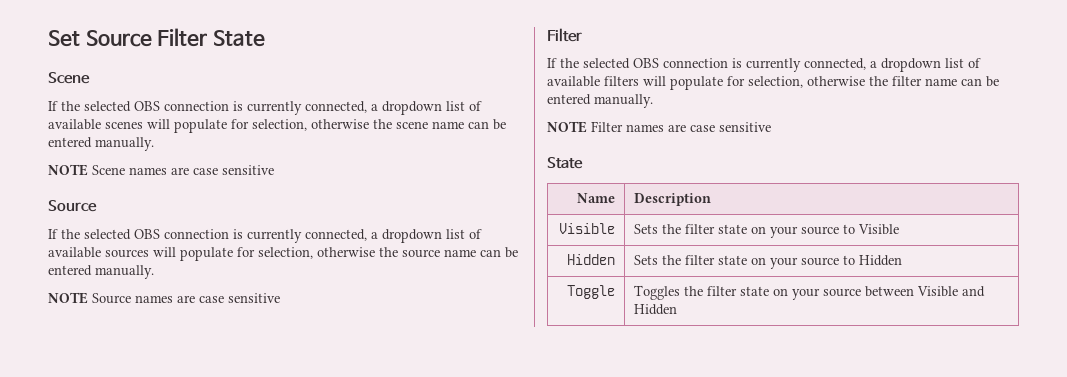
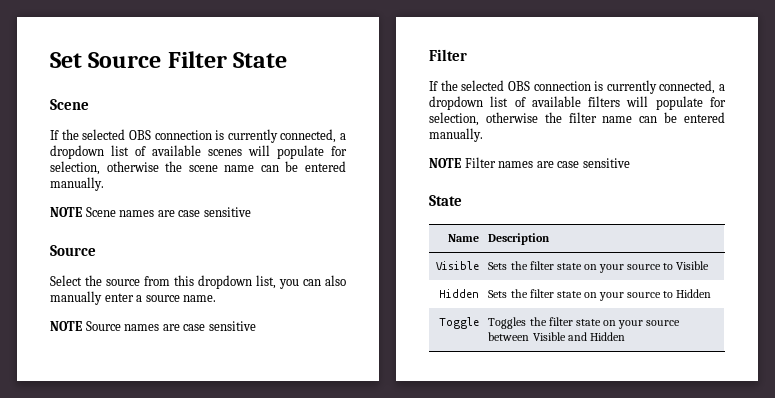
[48,229,482,243] [48,247,518,261] [48,265,154,279] If the selected OBS connection is currently connected, a dropdown list of available sources will populate for selection, otherwise the source name can be entered manually. -> [50,275,346,289] [50,291,217,305] Select the source from this dropdown list, you can also manually enter a source name.

